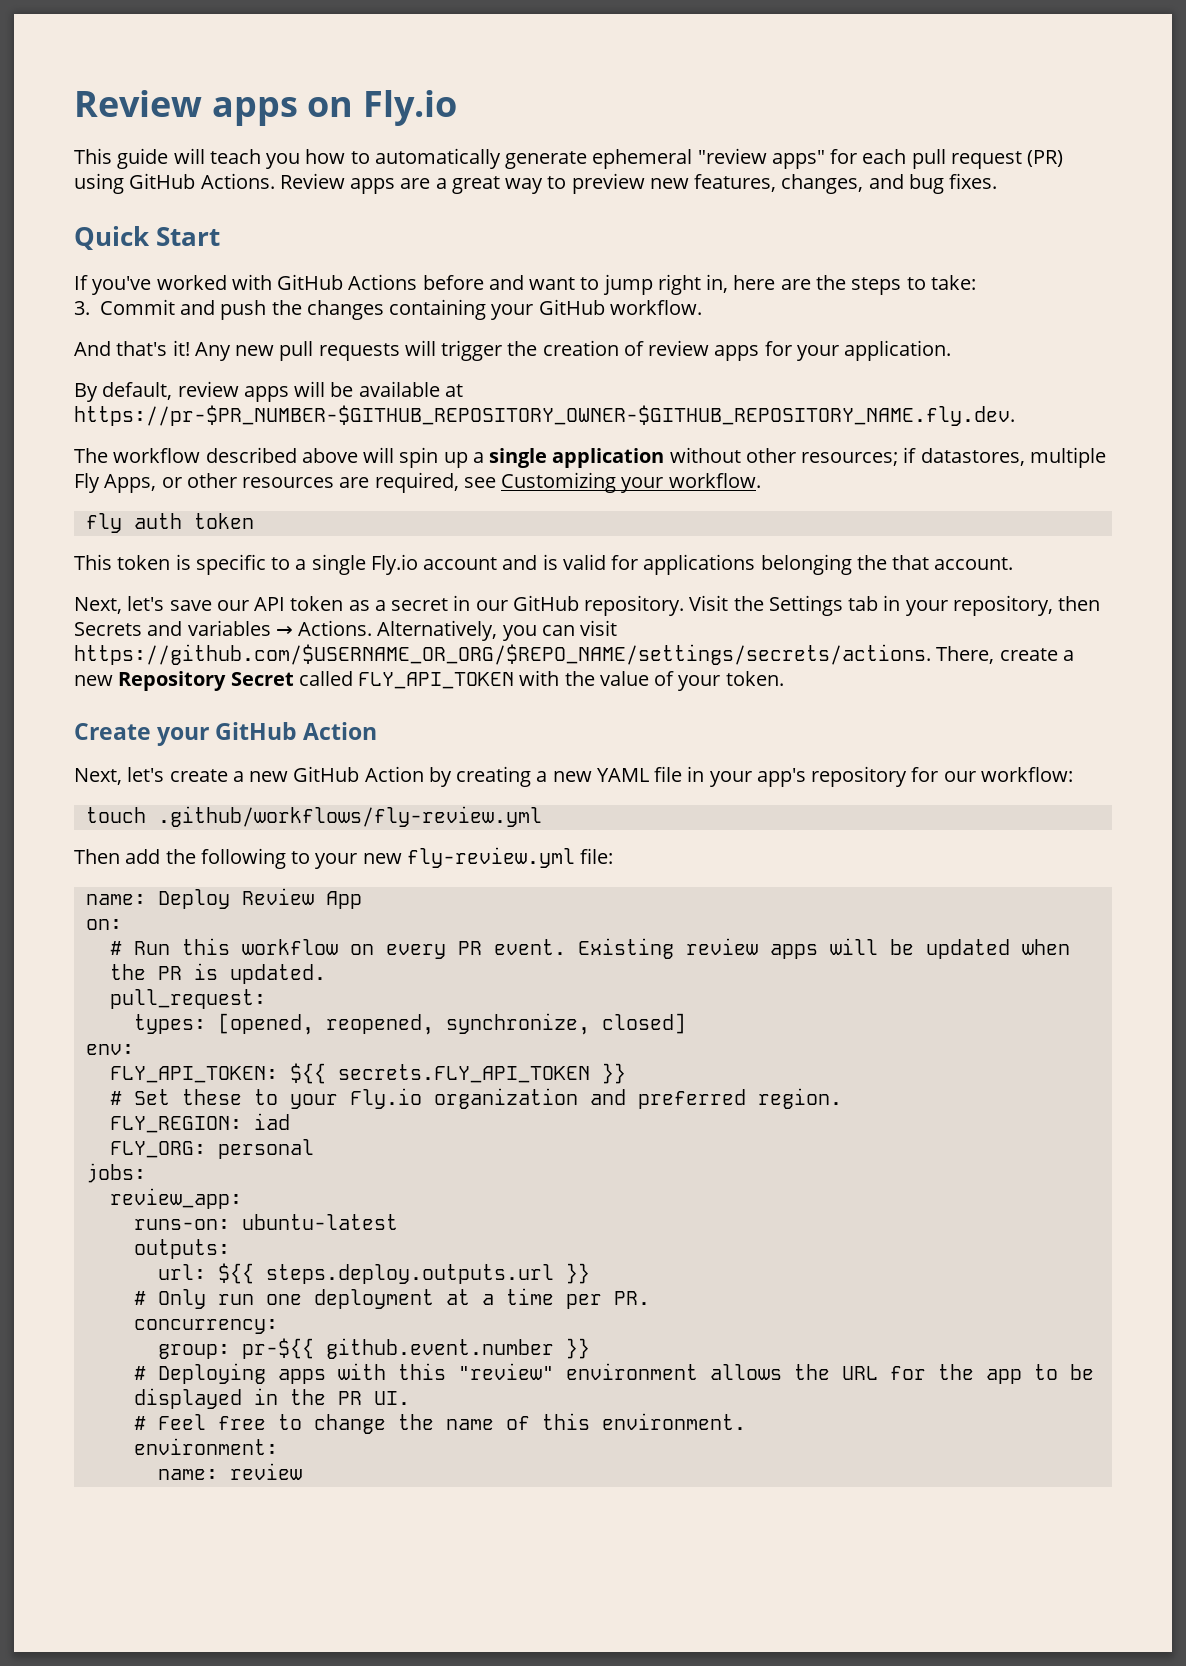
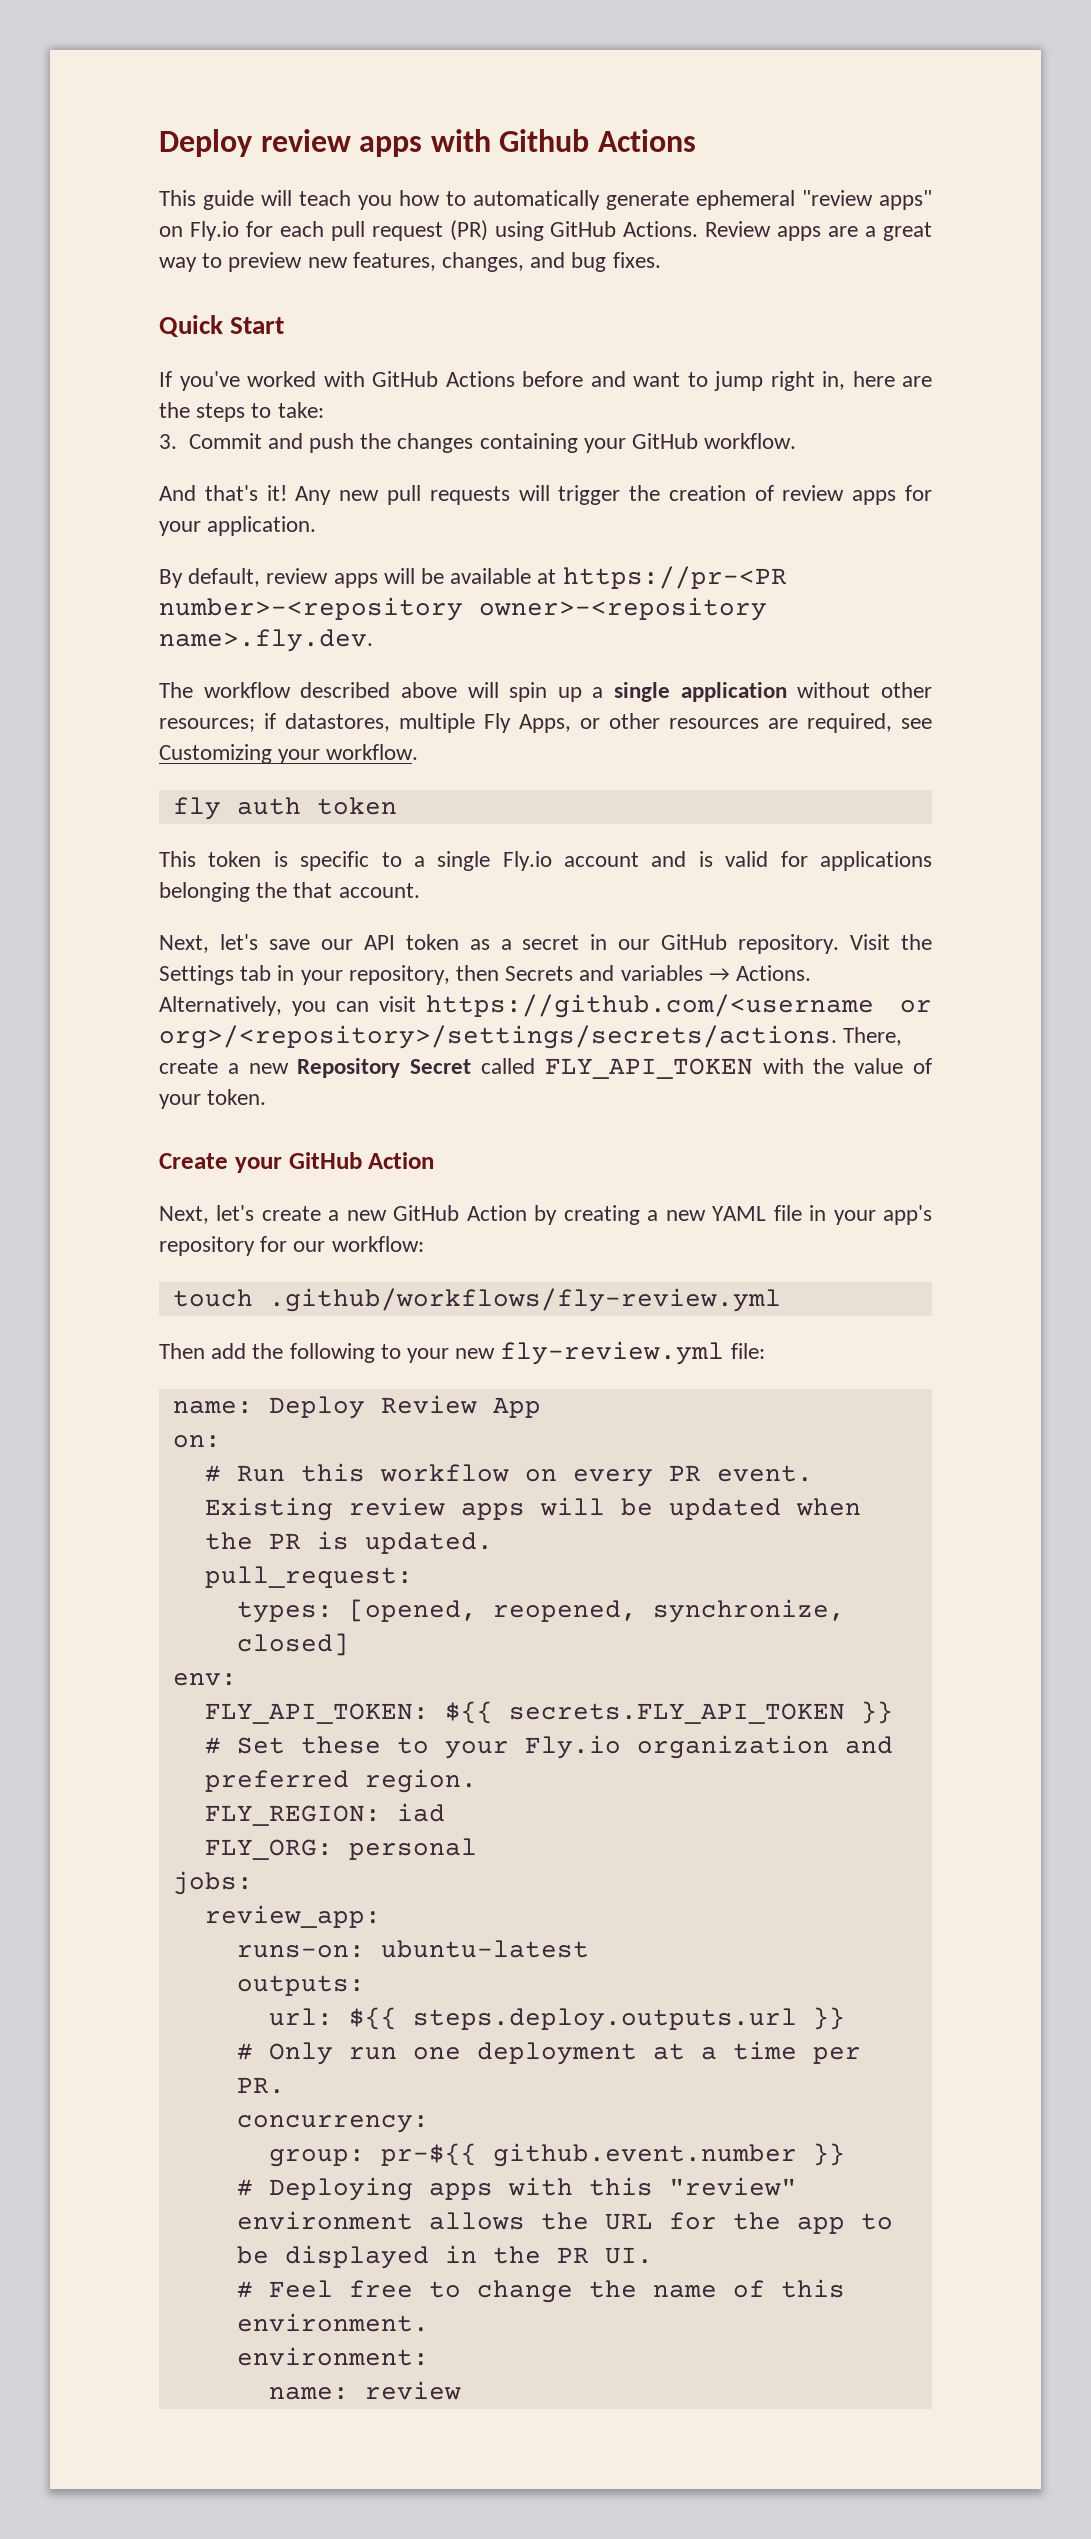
[74,90,457,126] Review apps on Fly.io -> [159,129,696,157] Deploy review apps with Github Actions
(825, 159) none -> [159,221,239,241] on Fly.io
[74,405,1015,426] https://pr-$PR_NUMBER-$GITHUB_REPOSITORY_OWNER-$GITHUB_REPOSITORY_NAME.fly.dev. -> [562,566,787,589] [159,597,767,621] [159,629,373,652] https://pr-<PR number>-<repository owner>-<repository name>.fly.dev.
[74,644,931,665] https://github.com/$USERNAME_OR_ORG/$REPO_NAME/settings/secrets/actions. -> [426,994,932,1018] [159,1025,837,1049] https://github.com/<username or org>/<repository>/settings/secrets/actions.

